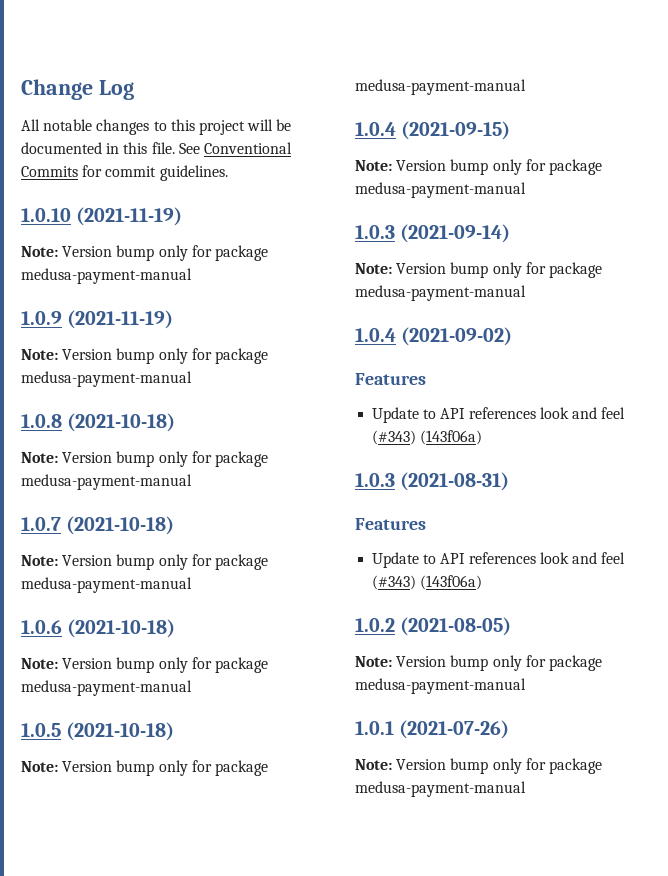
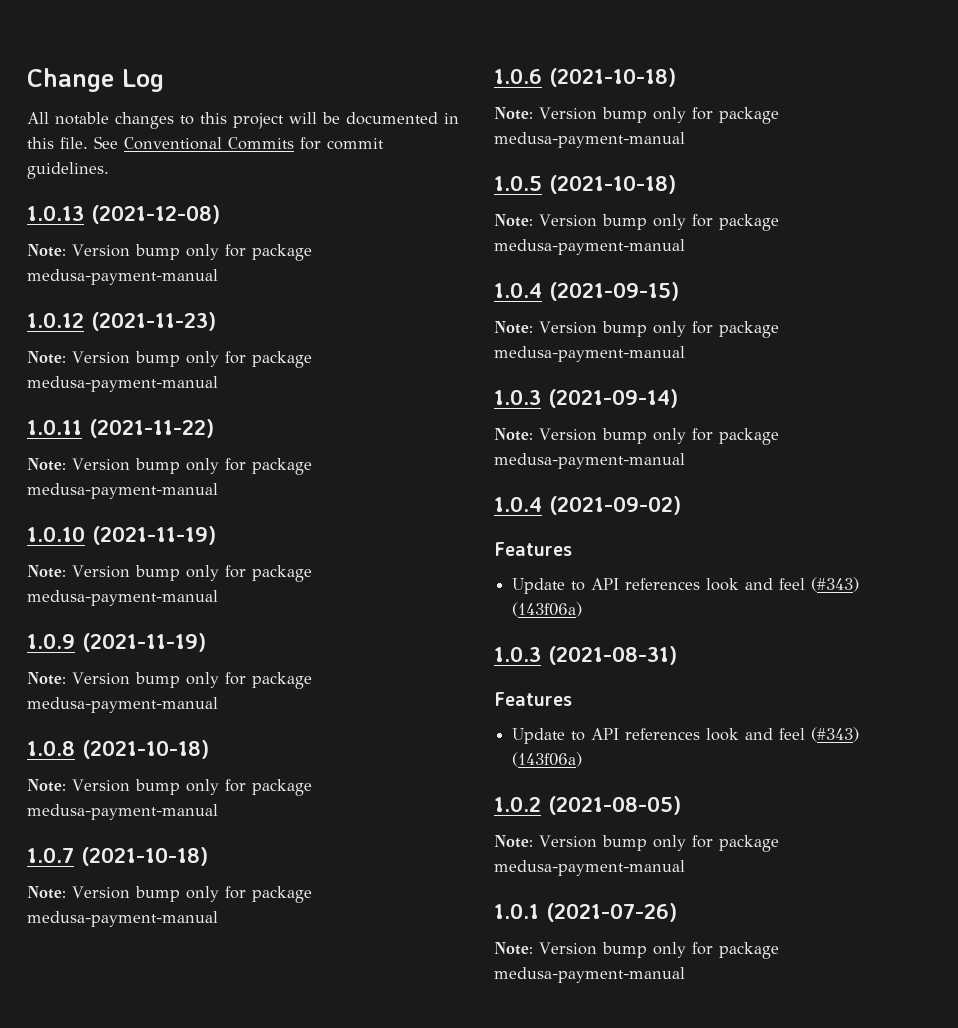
(228, 173) none -> [27,205,220,224] [27,244,312,261] [27,269,218,285] [27,312,216,331] [27,351,312,368] [27,376,218,392] [27,419,214,438] [27,458,312,475] [27,483,218,499] // 1.0.13 (2021-12-08) // Note: Version bump only for package medusa-payment-manual // 1.0.12 (2021-11-23) // Note: Version bump only for package medusa-payment-manual // 1.0.11 (2021-11-22) // Note: Version bump only for package medusa-payment-manual

